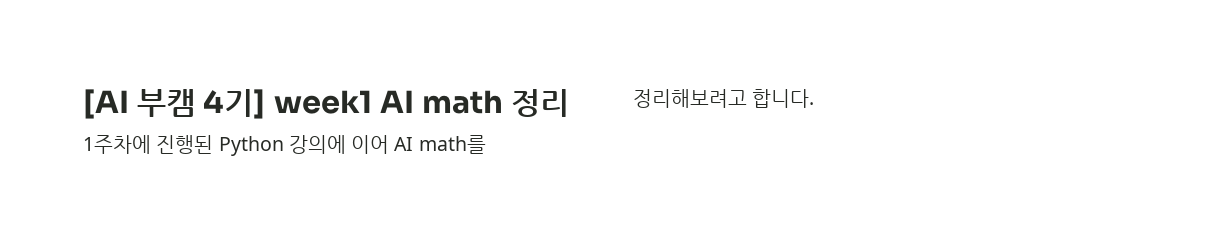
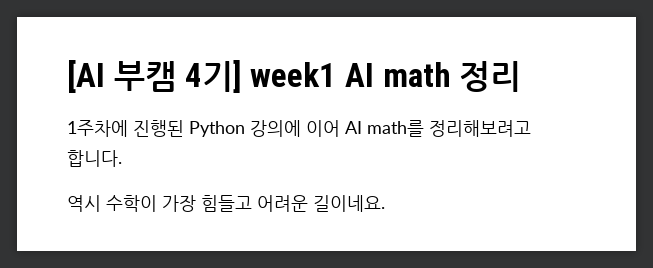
(815, 98) none -> [67,195,385,212] // 역시 수학이 가장 힘들고 어려운 길이네요.

